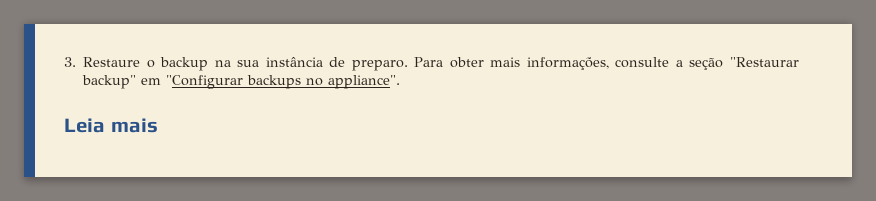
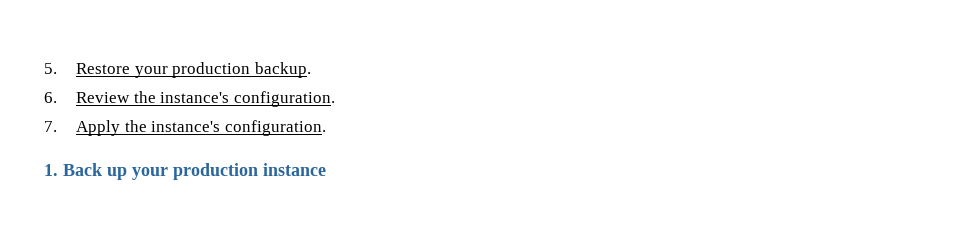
[64,57,799,71] [82,75,401,89] [64,118,158,133] 3. Restaure o backup na sua instância de preparo. Para obter mais informações, consulte a seção "Restaurar backup" em "Configurar backups no appliance". // Leia mais -> [44,62,311,78] [44,91,335,107] [44,120,326,136] [44,163,326,180] 5. Restore your production backup. // 6. Review the instance's configuration. // 7. Apply the instance's configuration. // 1. Back up your production instance

